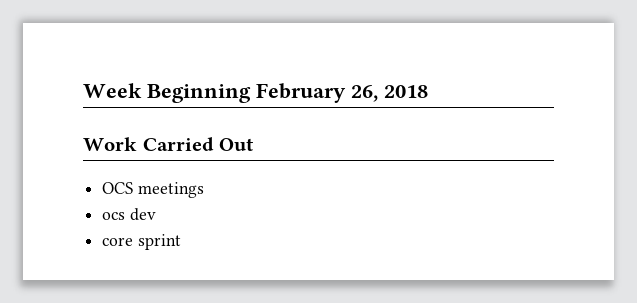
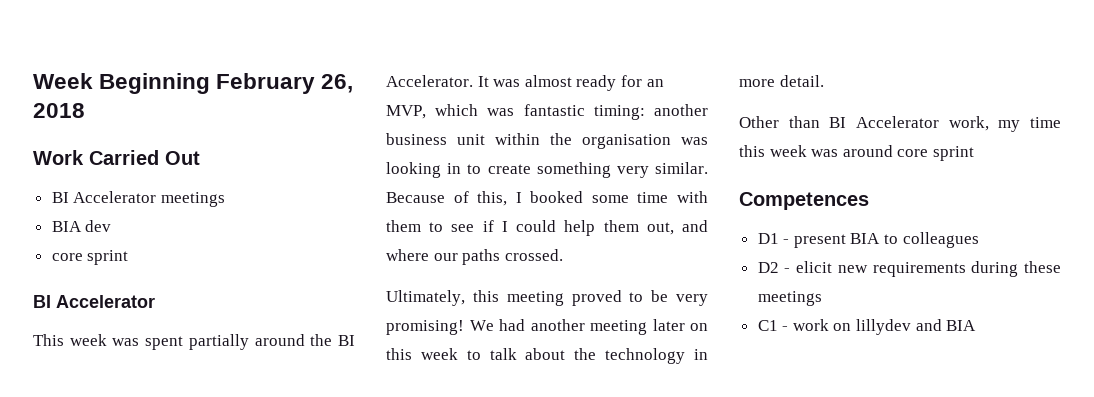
[102,182,204,198] [102,212,126,220] OCS meetings // ocs -> [51,191,225,207] [51,221,82,232] BI Accelerator meetings // BIA
(181, 242) none -> [33,295,155,308] [33,334,356,350] [386,75,664,91] [386,104,708,120] [386,133,708,149] [386,162,708,178] [386,191,708,206] [386,220,708,236] [386,249,563,265] [386,290,708,306] [386,319,708,335] [386,348,708,364] [739,75,824,87] [739,116,1061,132] [739,145,974,161] [739,192,869,210] [757,232,979,248] [757,261,1061,277] [757,291,822,306] [757,319,977,335] // BI Accelerator // This week was spent partially around the BI Accelerator. It was almost ready for an MVP, which was fantastic timing: another business unit within the organisation was looking in to create something very similar. Because of this, I booked some time with them to see if I could help them out, and where our paths crossed. // Ultimately, this meeting proved to be very promising! We had another meeting later on this week to talk about the technology in more detail. // Other than BI Accelerator work, my time this week was around core sprint // Competences // D1 - present BIA to colleagues // D2 - elicit new requirements during these meetings // C1 - work on lillydev and BIA

